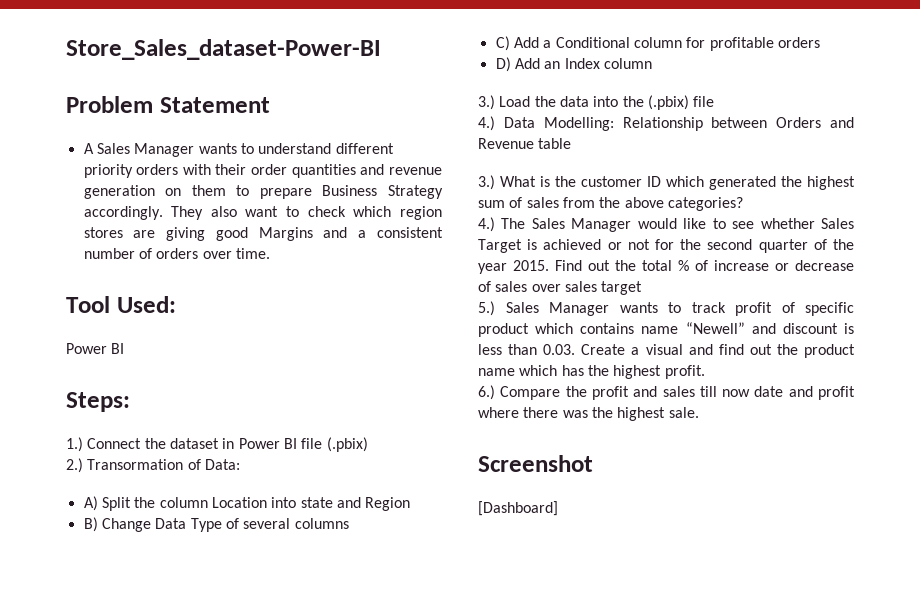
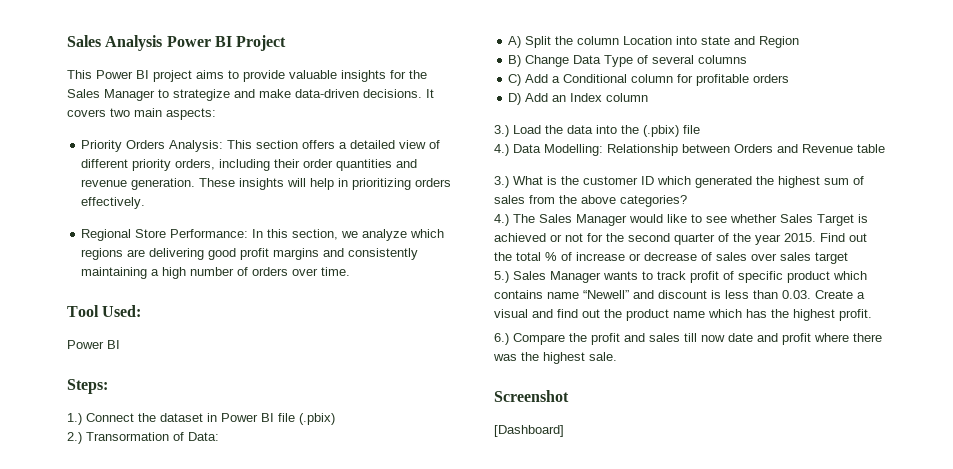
[66,39,381,60] [66,96,270,113] [83,143,394,157] [83,164,211,178] Store_Sales_dataset-Power-BI // Problem Statement // A Sales Manager wants to understand different priority orders with -> [67,35,287,51] [67,70,427,82] [67,89,434,101] [67,108,216,120] [81,140,441,152] [81,159,271,171] Sales Analysis Power BI Project // This Power BI project aims to provide valuable insights for the Sales Manager to strategize and make data-driven decisions. It covers two main aspects: // Priority Orders Analysis: This section offers a detailed view of different priority orders, including
[83,185,443,199] [83,206,442,220] [83,227,443,241] generation on them to prepare Business Strategy accordingly. They also want to check which region stores are giving good Margins and a consistent -> [131,178,452,190] [81,197,146,209] [81,229,445,241] [81,248,419,260] [81,267,187,279] generation. These insights will help in prioritizing orders effectively. // Regional Store Performance: In this section, we analyze which regions are delivering good profit margins and consistently maintaining a high

